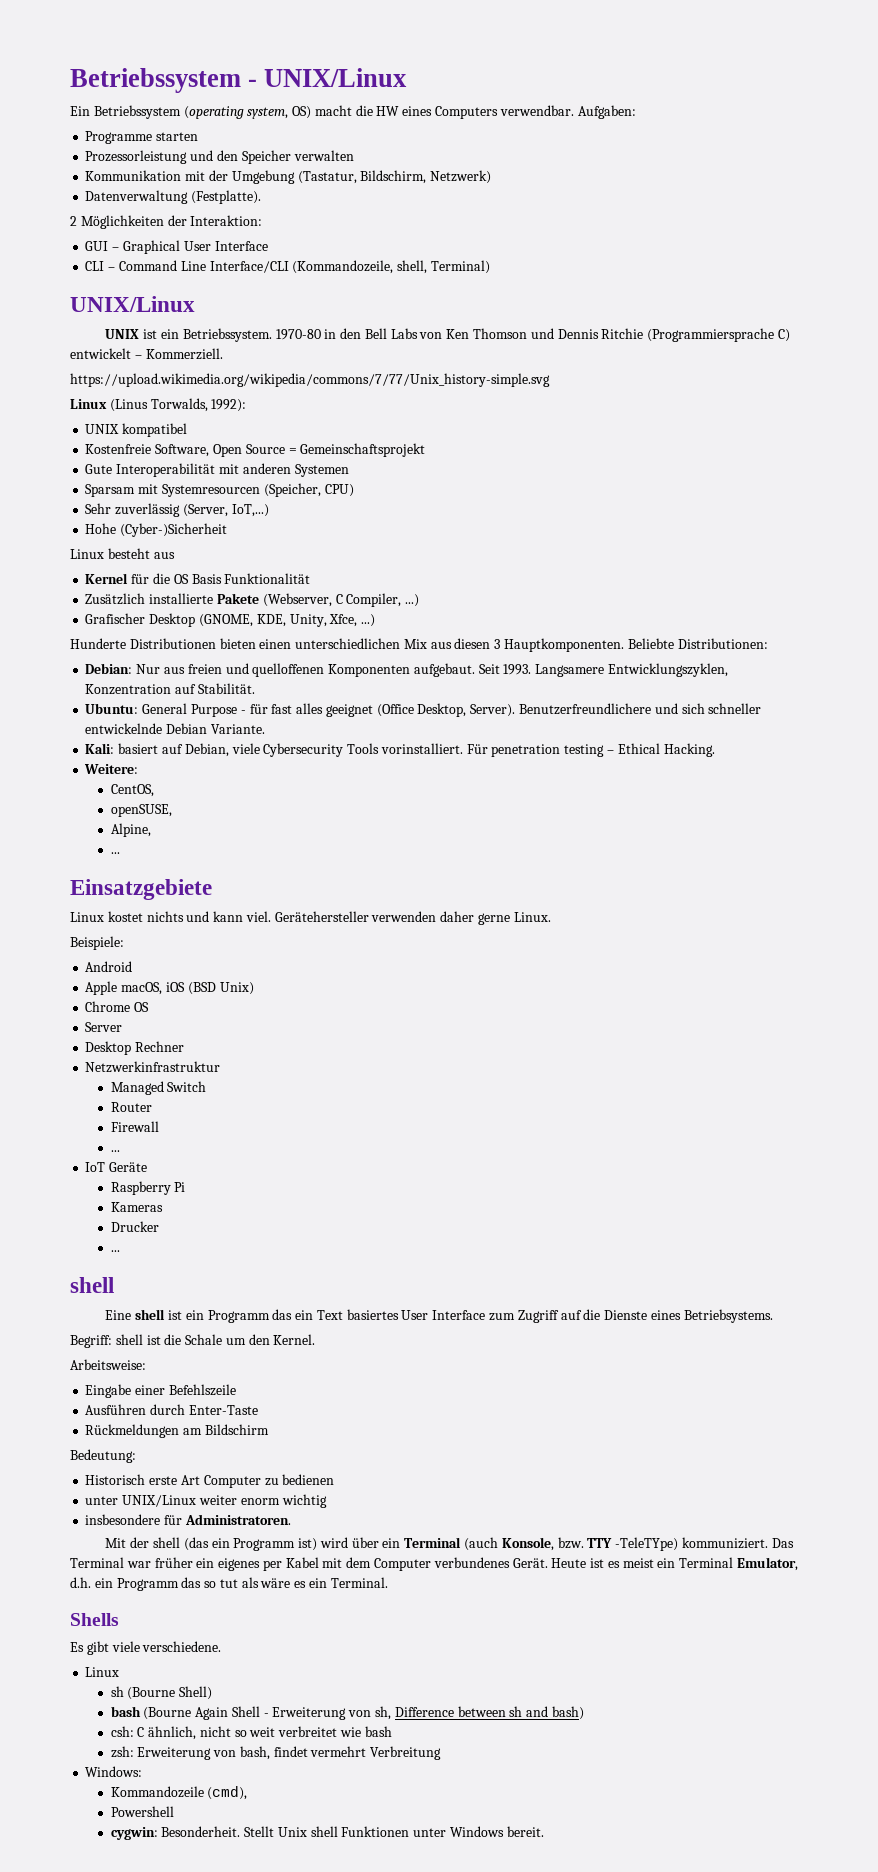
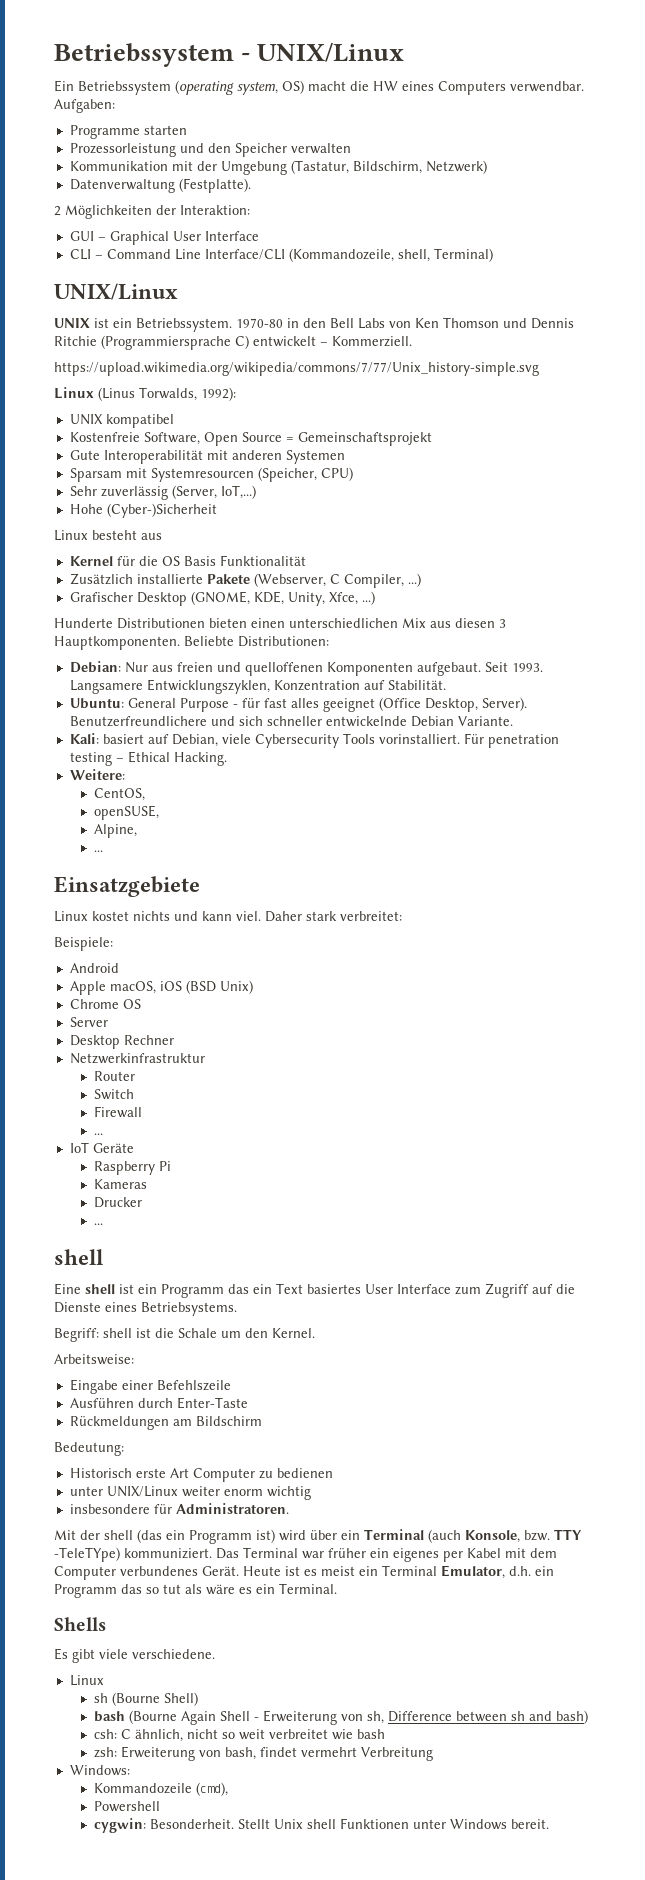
[274,911,551,925] Gerätehersteller verwenden daher gerne Linux. -> [265,911,402,922] Daher stark verbreitet:
[110,1081,164,1095] Managed -> [93,1071,135,1081] Router //
[110,1102,152,1112] // Router -> (134, 1094) none

